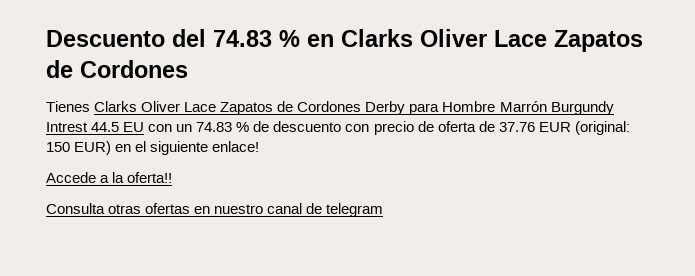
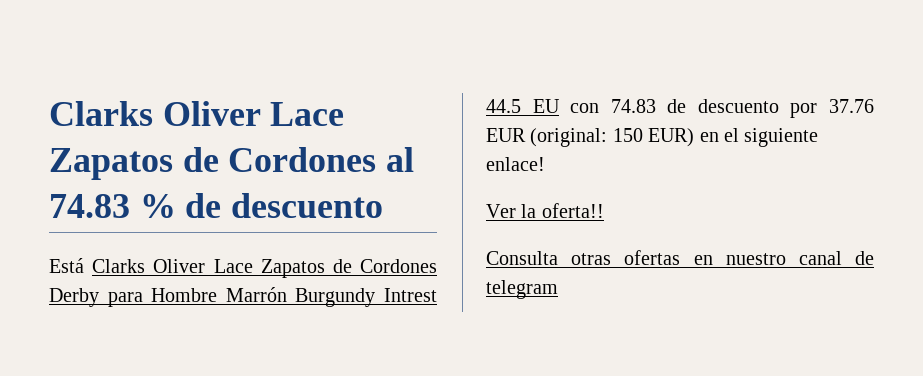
[46,29,643,52] [46,60,188,78] [46,101,90,112] Descuento del 74.83 % en Clarks Oliver Lace Zapatos de Cordones // Tienes -> [49,101,345,126] [49,147,415,180] [49,193,384,218] [49,258,84,273] Clarks Oliver Lace Zapatos de Cordones al 74.83 % de descuento // Está
[176,121,495,135] un 74.83 % de descuento con precio de oferta de -> [610,99,818,118] 74.83 de descuento por
[46,172,110,183] Accede a -> [486,204,516,218] Ver

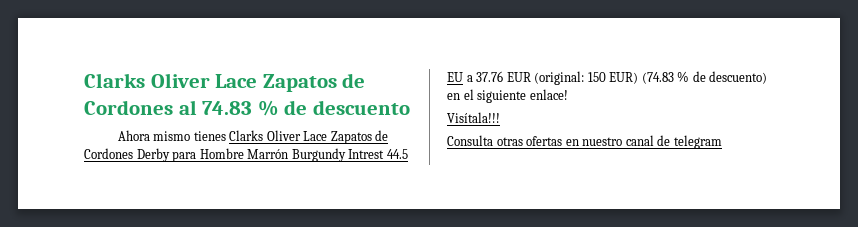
[49,258,84,273] Está -> [117,130,226,141] Ahora mismo tienes
[570,99,818,118] con 74.83 de descuento por -> [466,75,473,82] a
(695, 137) none -> [641,71,768,84] (74.83 % de descuento)
[486,203,604,218] Ver la oferta!! -> [447,112,500,123] Visítala!!!

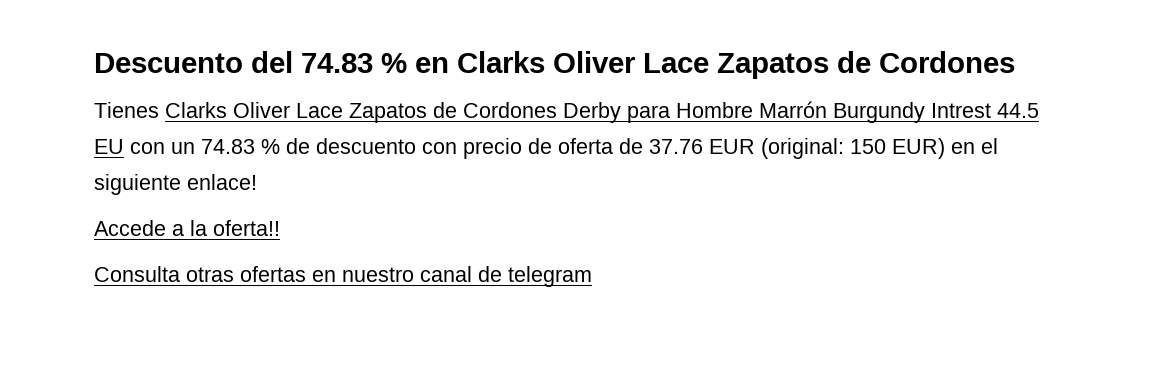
[84,73,366,92] [84,100,410,116] [117,130,226,141] Clarks Oliver Lace Zapatos de Cordones al 74.83 % de descuento // Ahora mismo tienes -> [94,51,1015,79] [94,102,159,118] Descuento del 74.83 % en Clarks Oliver Lace Zapatos de Cordones // Tienes
[466,75,473,82] a -> [130,138,643,159] con un 74.83 % de descuento con precio de oferta de
[641,71,768,84] (74.83 % de descuento) -> (945, 148) none
[447,112,500,123] Visítala!!! -> [94,220,280,236] Accede a la oferta!!

